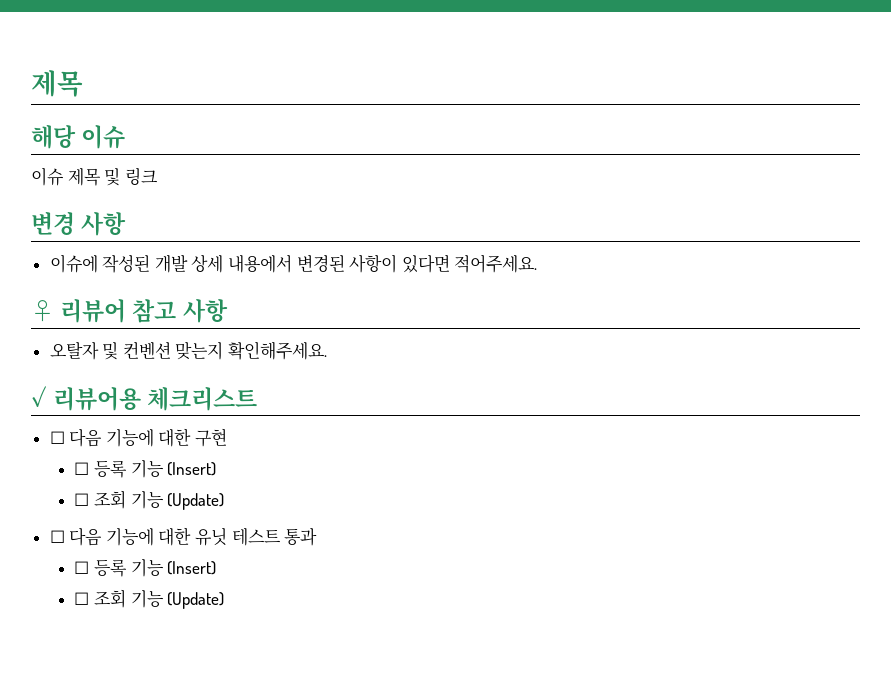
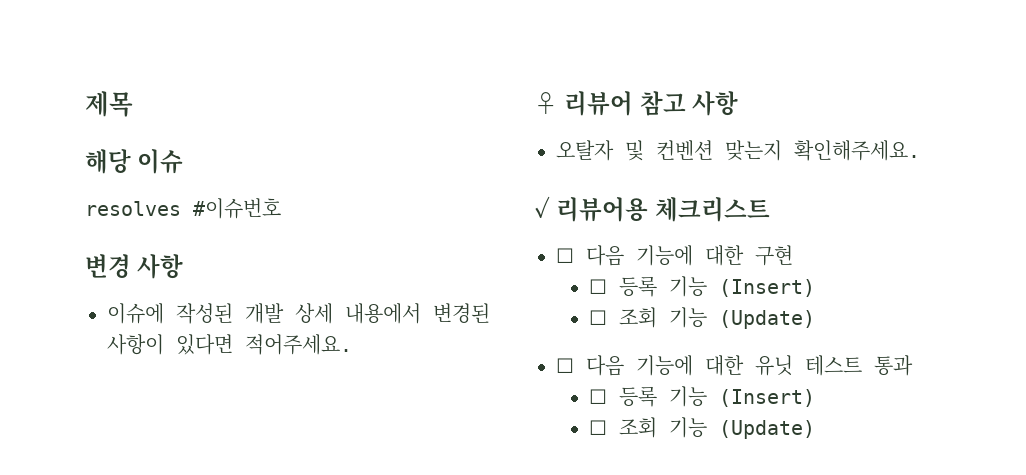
[31,167,158,186] 이슈 제목 및 링크 -> [85,198,281,219] resolves #이슈번호

